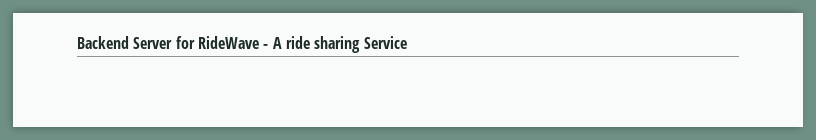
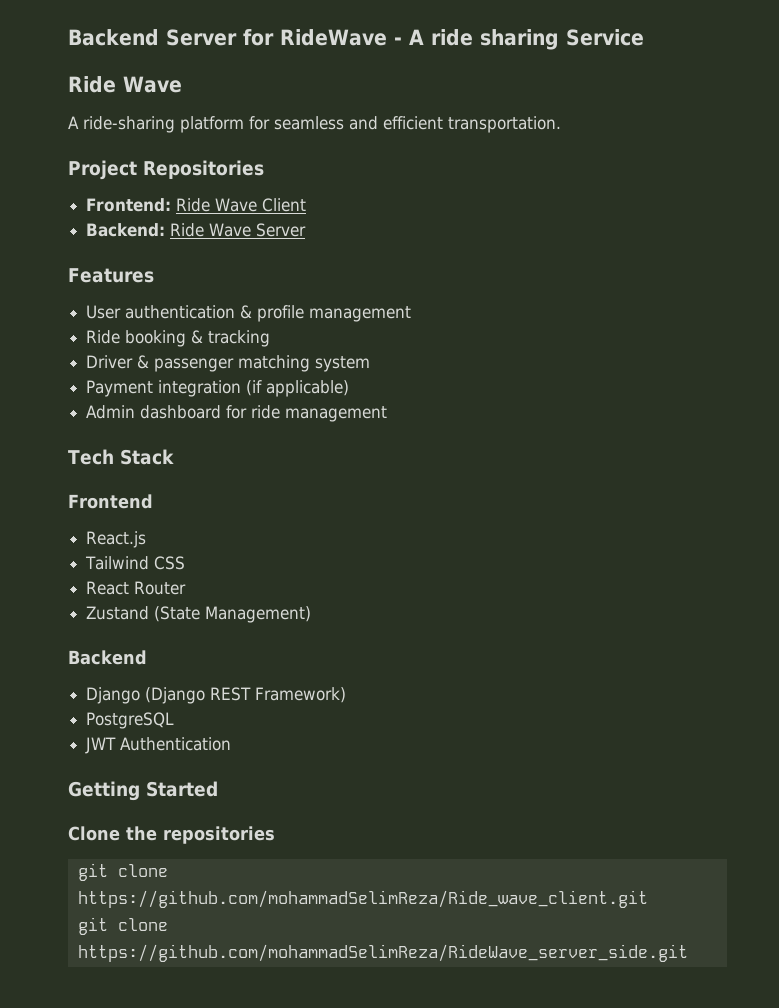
(407, 42) none -> [68,76,182,93] [68,116,561,133] [68,160,264,180] [86,198,307,212] [86,223,307,237] [68,268,154,283] [86,305,412,322] [86,330,271,347] [86,355,371,372] [86,380,350,397] [86,405,388,422] [68,449,174,465] [68,494,153,509] [86,531,147,548] [85,556,186,570] [86,581,187,595] [86,606,312,623] [68,650,147,665] [86,687,347,704] [86,712,175,729] [85,737,232,754] [68,781,218,801] [68,826,275,844] [77,863,168,881] [77,890,648,908] [77,917,168,935] [77,944,688,962] // Ride Wave // A ride-sharing platform for seamless and efficient transportation. // Project Repositories // Frontend: Ride Wave Client // Backend: Ride Wave Server // Features // User authentication & profile management // Ride booking & tracking // Driver & passenger matching system // Payment integration (if applicable) // Admin dashboard for ride management // Tech Stack // Frontend // React.js // Tailwind CSS // React Router // Zustand (State Management) // Backend // Django (Django REST Framework) // PostgreSQL // JWT Authentication // Getting Started // Clone the repositories // git clone https://github.com/mohammadSelimReza/Ride_wave_client.git // git clone https://github.com/mohammadSelimReza/RideWave_server_side.git

